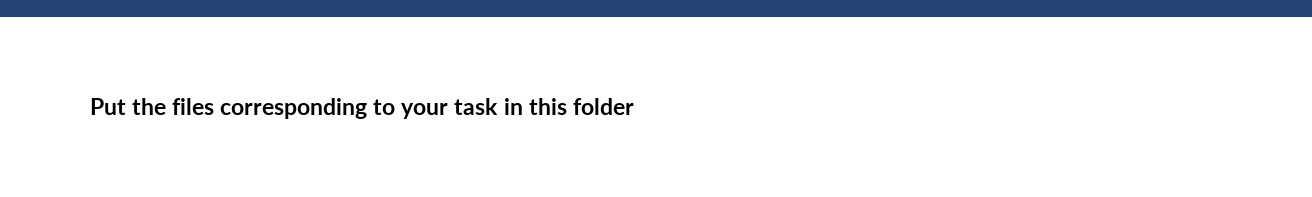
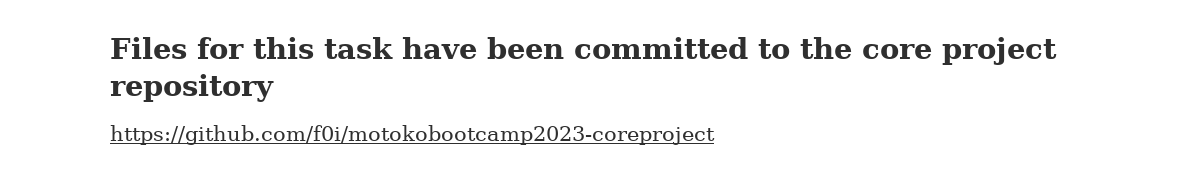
[90,98,634,119] Put the files corresponding to your task in this folder -> [110,37,1057,65] [110,74,274,102] [110,125,715,145] Files for this task have been committed to the core project repository // https://github.com/f0i/motokobootcamp2023-coreproject

